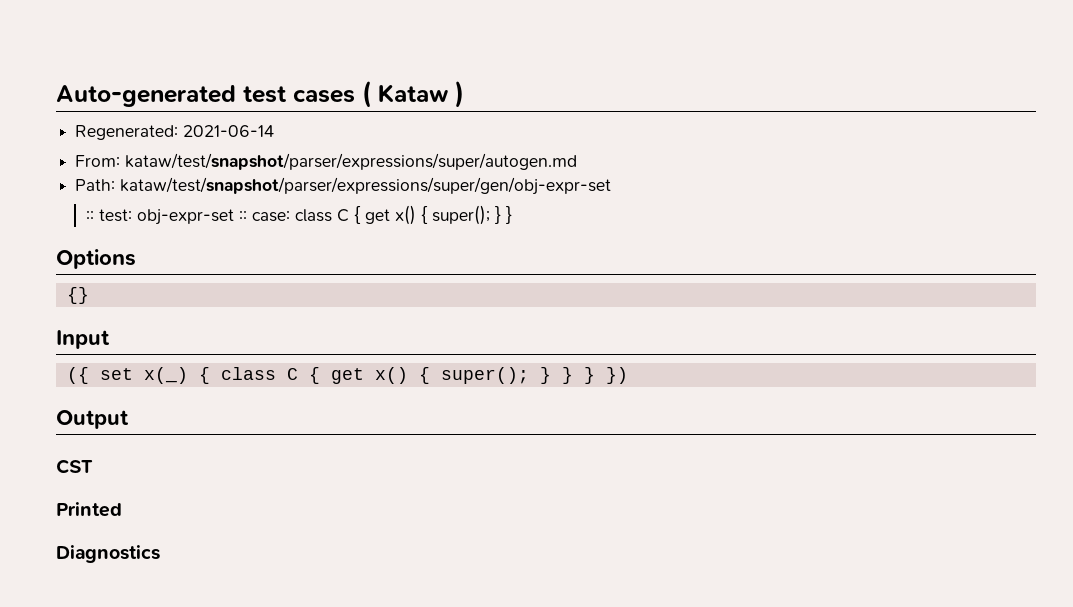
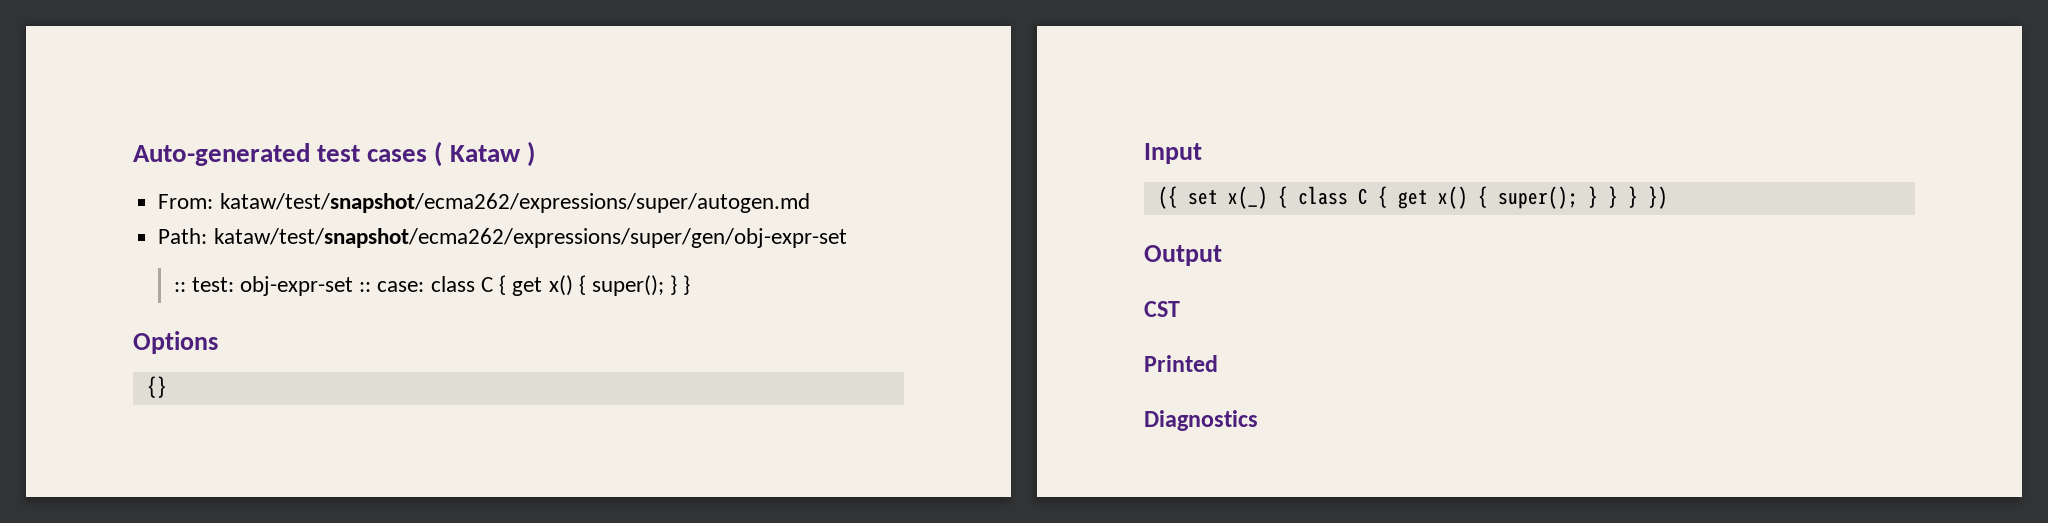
[75,125,275,140] // Regenerated: 2021-06-14 -> (535, 154) none
[125,153,578,170] kataw/test/snapshot/parser/expressions/super/autogen.md -> [219,193,810,213] kataw/test/snapshot/ecma262/expressions/super/autogen.md
[120,177,612,195] kataw/test/snapshot/parser/expressions/super/gen/obj-expr-set -> [213,228,847,248] kataw/test/snapshot/ecma262/expressions/super/gen/obj-expr-set

